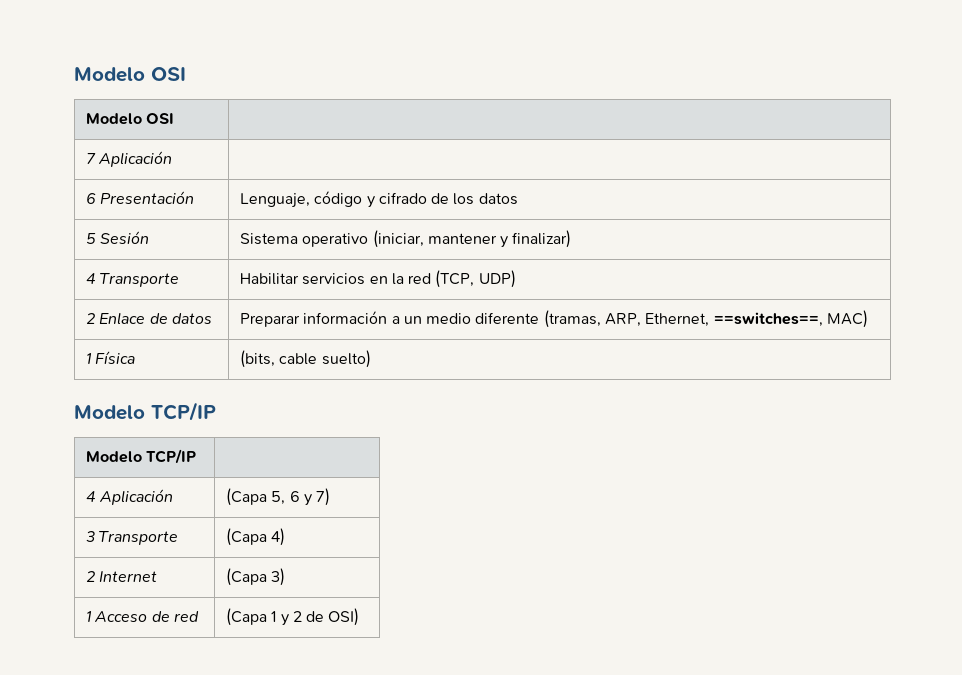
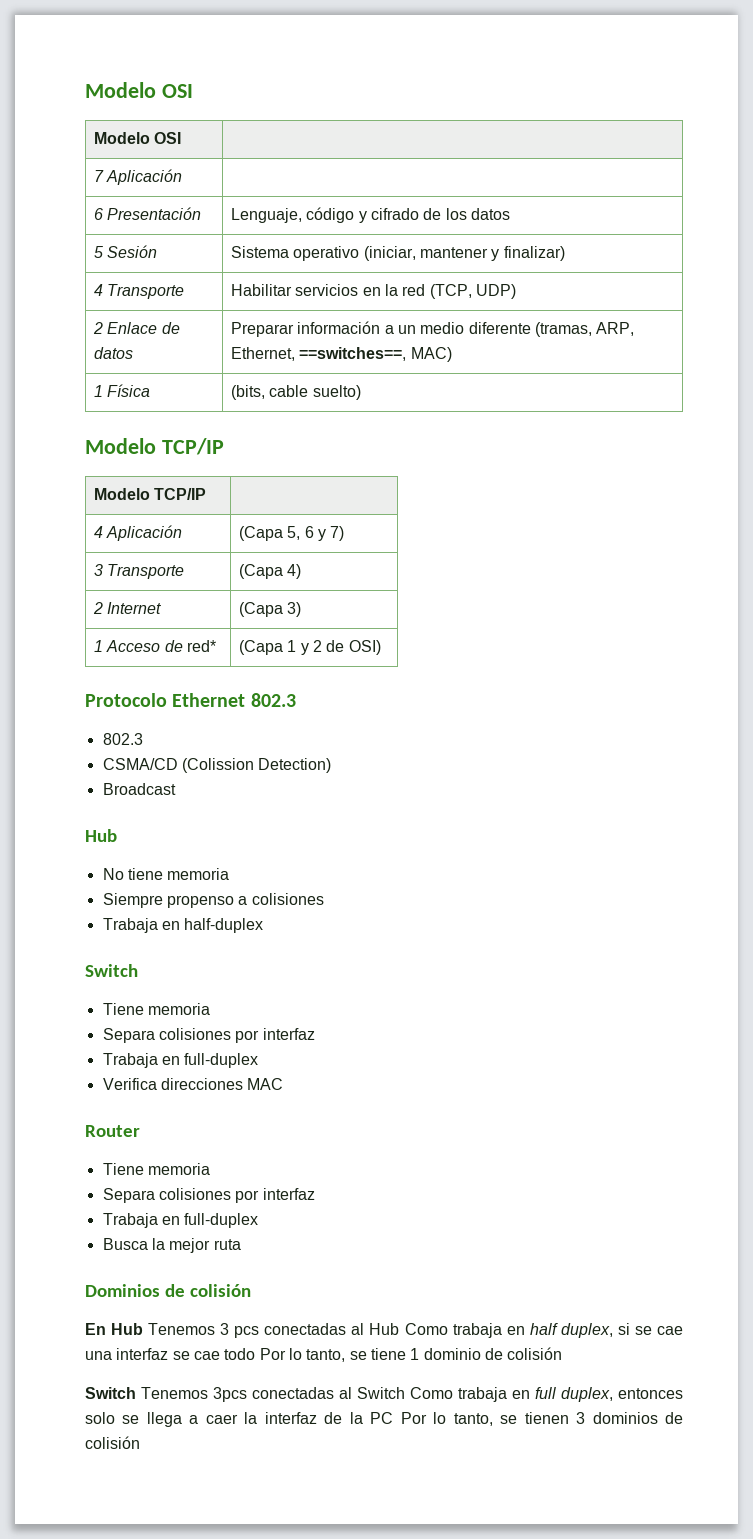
[173,611,199,622] red -> [187,640,217,652] red*
(360, 617) none -> [85,693,296,707] [102,733,143,745] [102,758,332,773] [102,783,176,795] [85,829,117,842] [102,868,230,880] [102,893,324,908] [102,918,264,933] [85,964,138,977] [102,1003,210,1015] [102,1028,315,1043] [102,1053,259,1068] [102,1078,284,1090] [85,1125,140,1137] [102,1163,210,1175] [102,1188,315,1203] [102,1213,259,1228] [102,1238,241,1253] [85,1284,251,1297] [85,1323,684,1338] [85,1347,563,1362] [85,1387,683,1402] [85,1412,683,1427] [85,1436,140,1449] // Protocolo Ethernet 802.3 // 802.3 // CSMA/CD (Colission Detection) // Broadcast // Hub // No tiene memoria // Siempre propenso a colisiones // Trabaja en half-duplex // Switch // Tiene memoria // Separa colisiones por interfaz // Trabaja en full-duplex // Verifica direcciones MAC // Router // Tiene memoria // Separa colisiones por interfaz // Trabaja en full-duplex // Busca la mejor ruta // Dominios de colisión // En Hub Tenemos 3 pcs conectadas al Hub Como trabaja en half duplex, si se cae una interfaz se cae todo Por lo tanto, se tiene 1 dominio de colisión // Switch Tenemos 3pcs conectadas al Switch Como trabaja en full duplex, entonces solo se llega a caer la interfaz de la PC Por lo tanto, se tienen 3 dominios de colisión

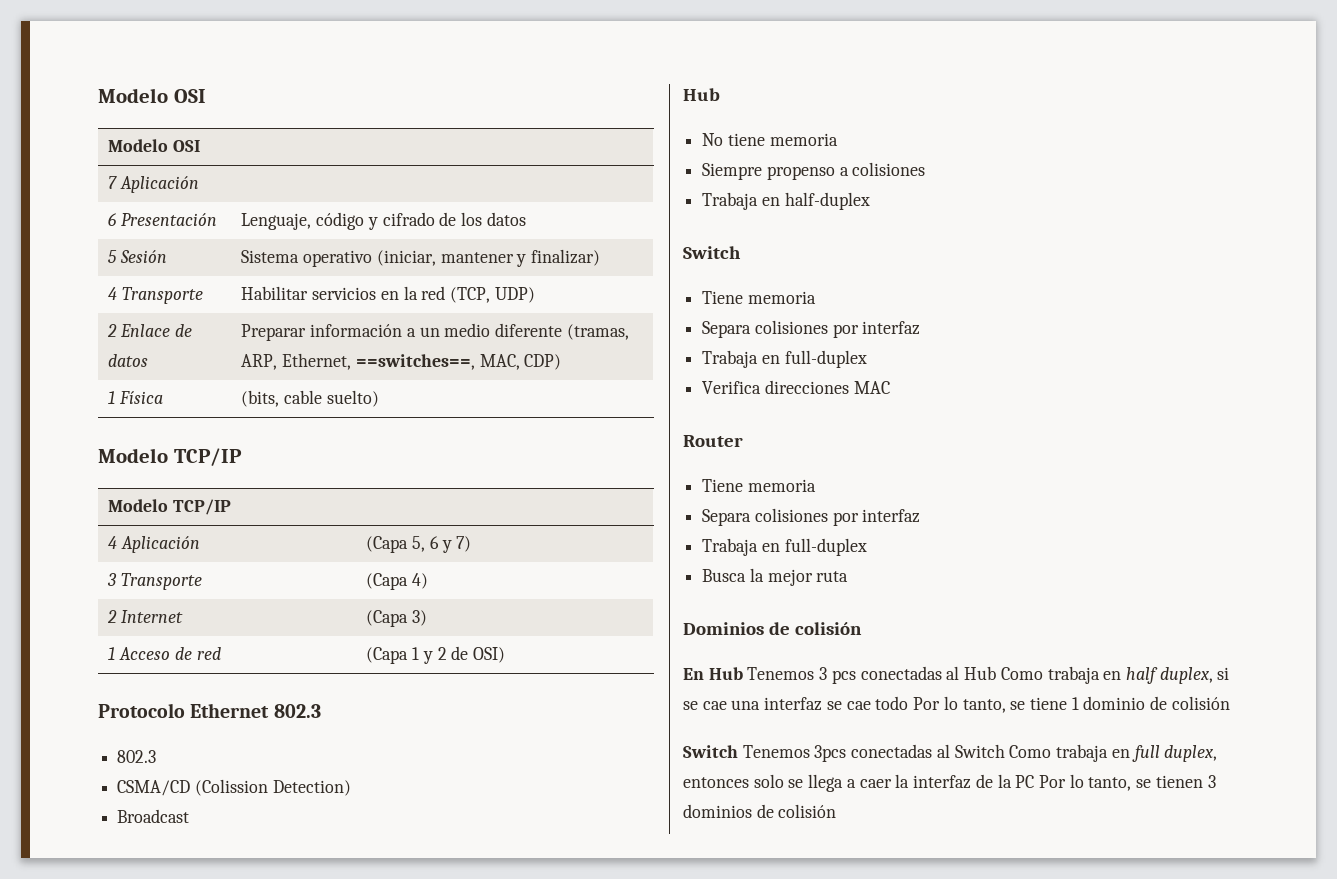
[410,347,452,362] MAC) -> [479,354,562,370] MAC, CDP)
[187,640,217,652] red* -> [196,647,221,660] red

